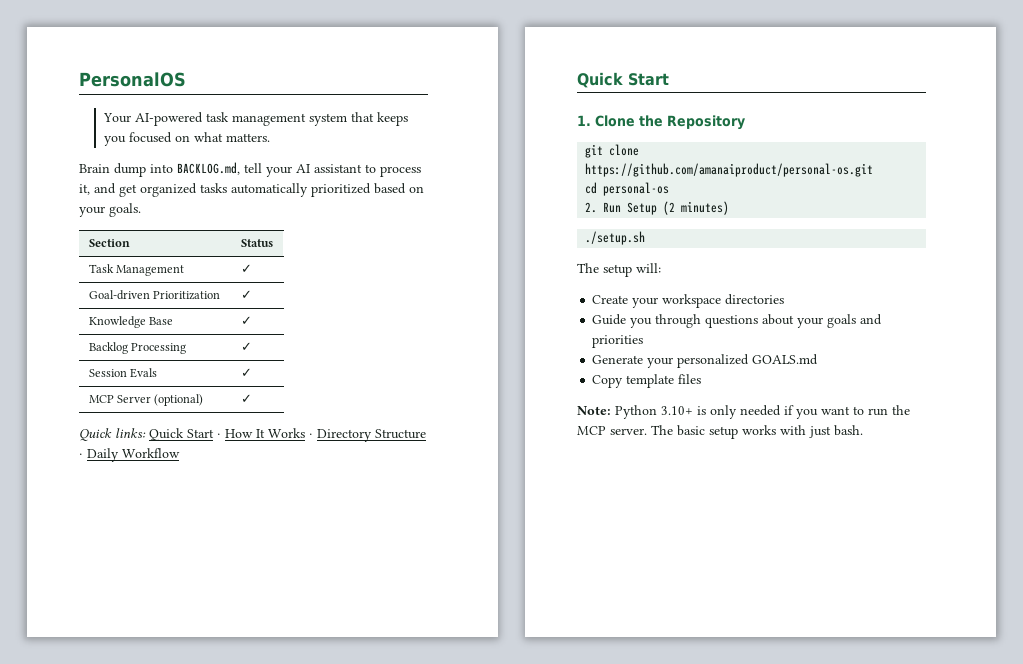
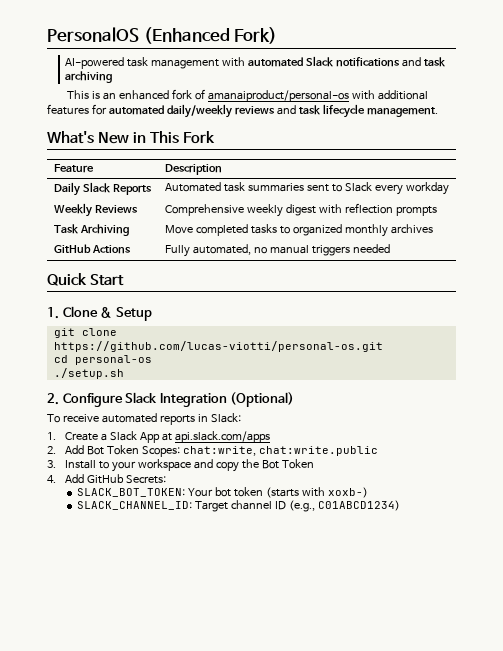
[102,113,131,123] // Your -> [143,27,278,44] (Enhanced Fork) //
[308,112,408,126] [103,132,270,146] [79,162,421,177] [79,183,424,197] [79,203,141,217] [88,239,130,247] [240,239,273,247] [88,264,184,276] [240,264,252,273] [88,290,220,300] [240,290,252,299] [88,316,173,328] [240,316,252,325] [88,342,186,354] [240,342,252,351] [88,368,157,378] [240,368,252,377] [88,394,204,406] [240,394,252,403] [79,428,426,442] [79,448,180,462] system that keeps you focused on what matters. // Brain dump into BACKLOG.md, tell your AI assistant to process it, and get organized tasks automatically prioritized based on your goals. // Section | Status // Task Management | ✓ // Goal-driven Prioritization | ✓ // Knowledge Base | ✓ // Backlog Processing | ✓ // Session Evals | ✓ // MCP Server (optional) | ✓ // Quick links: Quick Start · How It Works · Directory Structure · Daily Workflow -> [222,56,446,67] [65,71,113,83] [67,89,429,102] [47,104,438,118] [47,131,216,144] [54,164,95,173] [165,164,223,175] [54,182,153,196] [165,182,449,195] [54,203,139,217] [165,203,437,217] [54,224,130,236] [165,224,433,237] [54,244,132,254] [165,244,390,257] with automated Slack notifications and task archiving // This is an enhanced fork of amanaiproduct/personal-os with additional features for automated daily/weekly reviews and task lifecycle management. // What's New in This Fork // Feature | Description // Daily Slack Reports | Automated task summaries sent to Slack every workday // Weekly Reviews | Comprehensive weekly digest with reflection prompts // Task Archiving | Move completed tasks to organized monthly archives // GitHub Actions | Fully automated, no manual triggers needed
[639,115,745,130] the Repository -> [100,307,152,321] & Setup
[585,163,874,177] https://github.com/amanaiproduct/personal-os.git -> [53,341,383,352] https://github.com/lucas-viotti/personal-os.git
[585,201,730,215] [585,231,646,245] [577,263,661,277] [592,294,785,308] [592,314,883,328] [592,335,644,348] [592,354,819,368] [592,374,702,388] [577,405,910,419] [577,425,863,439] 2. Run Setup (2 minutes) // ./setup.sh // The setup will: // Create your workspace directories // Guide you through questions about your goals and priorities // Generate your personalized GOALS.md // Copy template files // Note: Python 3.10+ is only needed if you want to run the MCP server. The basic setup works with just bash. -> [53,368,124,379] [47,392,295,407] [47,413,241,425] [47,431,271,443] [47,445,379,457] [47,459,314,472] [47,474,167,484] [77,487,369,498] [77,500,401,512] ./setup.sh // 2. Configure Slack Integration (Optional) // To receive automated reports in Slack: // 1. Create a Slack App at api.slack.com/apps // 2. Add Bot Token Scopes: chat:write, chat:write.public // 3. Install to your workspace and copy the Bot Token // 4. Add GitHub Secrets: // SLACK_BOT_TOKEN: Your bot token (starts with xoxb-) // SLACK_CHANNEL_ID: Target channel ID (e.g., C01ABCD1234)

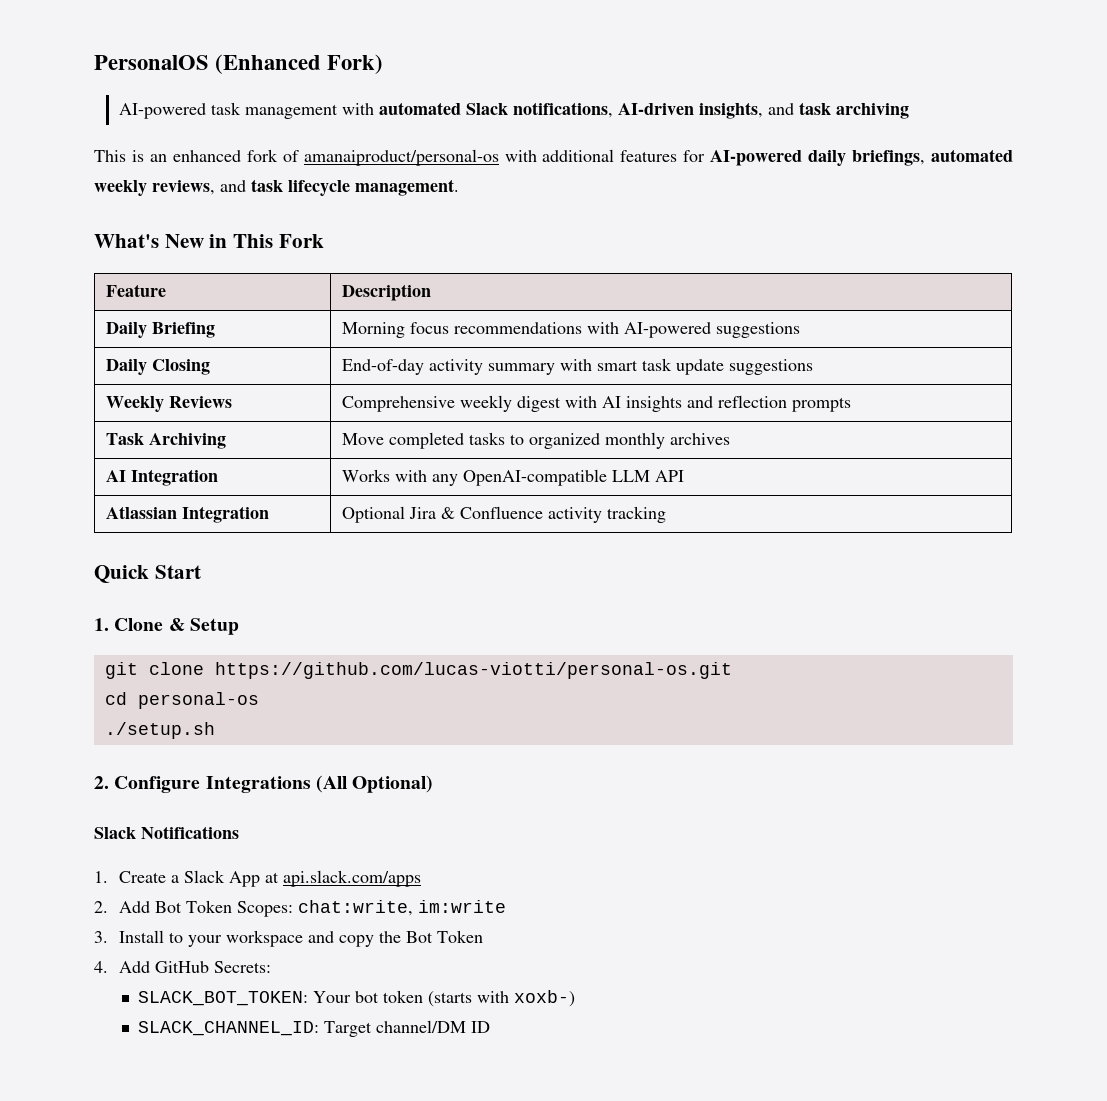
[336,57,401,67] notifications -> [512,102,763,119] notifications, AI-driven insights,
[108,104,275,118] automated daily/weekly reviews -> [710,149,1014,166] [94,180,215,196] AI-powered daily briefings, automated weekly reviews,
[83,182,153,195] [165,182,449,195] Slack Reports | Automated task summaries sent to Slack every workday -> [151,322,215,338] [341,322,800,338] [105,359,210,375] [341,358,813,375] Briefing | Morning focus recommendations with AI-powered suggestions // Daily Closing | End-of-day activity summary with smart task update suggestions
(343, 209) none -> [601,396,713,412] AI insights and
[54,244,132,254] [165,244,390,257] GitHub Actions | Fully automated, no manual triggers needed -> [105,469,218,486] [341,469,684,486] [105,506,269,523] [341,506,666,523] AI Integration | Works with any OpenAI-compatible LLM API // Atlassian Integration | Optional Jira & Confluence activity tracking
[125,392,295,407] [47,413,241,425] Slack Integration (Optional) // To receive automated reports in Slack: -> [205,775,434,793] [94,826,239,839] Integrations (All Optional) // Slack Notifications
[259,446,379,456] chat:write.public -> [417,900,506,913] im:write
[231,500,401,512] channel ID (e.g., C01ABCD1234) -> [376,1020,491,1033] channel/DM ID

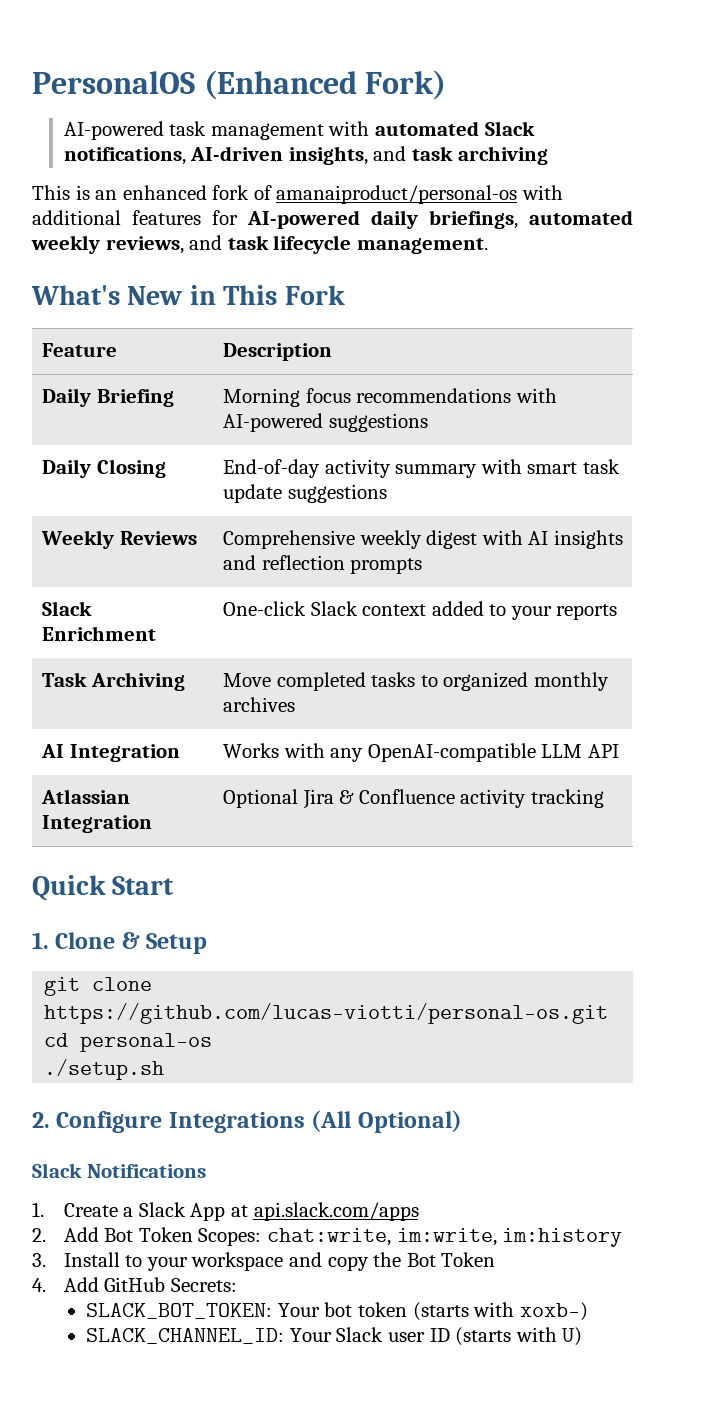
(851, 404) none -> [42,601,93,616] [42,626,157,641] [223,601,618,620] // Slack Enrichment | One-click Slack context added to your reports
[417,900,506,913] im:write -> [396,1228,623,1247] im:write, im:history
[324,1020,491,1037] Target channel/DM ID -> [289,1327,583,1346] Your Slack user ID (starts with U)

